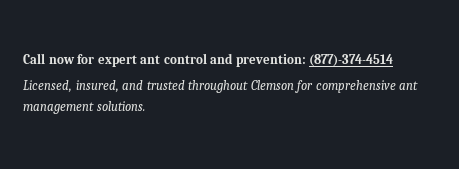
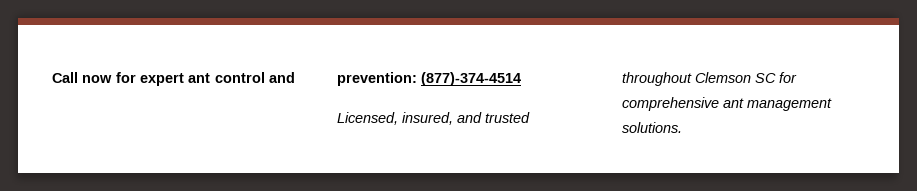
(294, 85) none -> [755,73,776,83] SC

